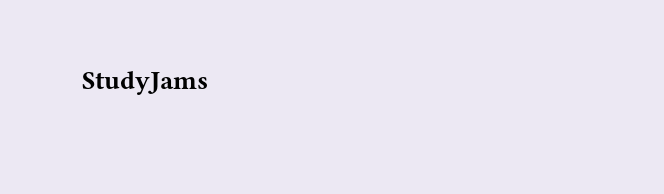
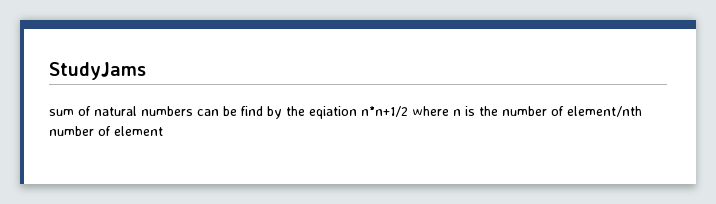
(208, 83) none -> [49,106,642,119] [49,126,163,136] // sum of natural numbers can be find by the eqiation n*n+1/2 where n is the number of element/nth number of element

